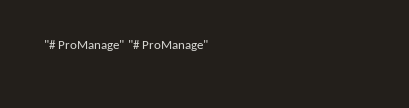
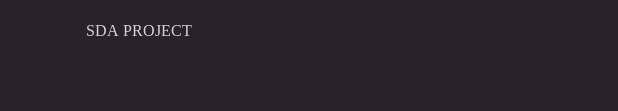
[44,40,209,51] "# ProManage" "# ProManage" -> [86,25,193,36] SDA PROJECT

